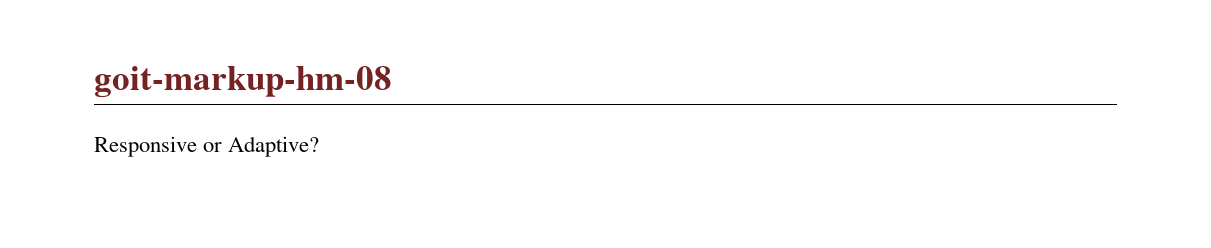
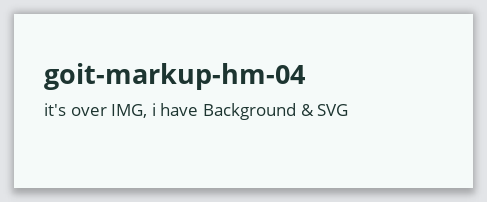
[94,66,392,98] [94,136,320,157] goit-markup-hm-08 // Responsive or Adaptive? -> [44,63,305,90] [44,103,349,120] goit-markup-hm-04 // it's over IMG, i have Background & SVG

